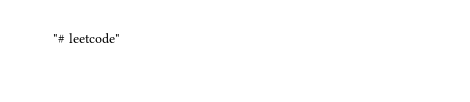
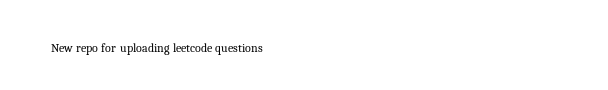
[53,33,120,44] "# leetcode" -> [51,43,264,55] New repo for uploading leetcode questions

